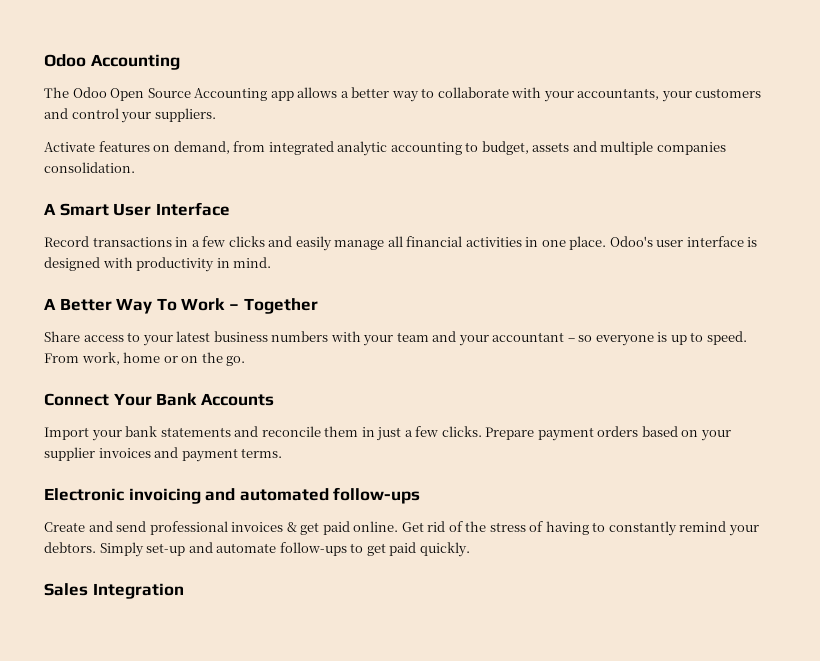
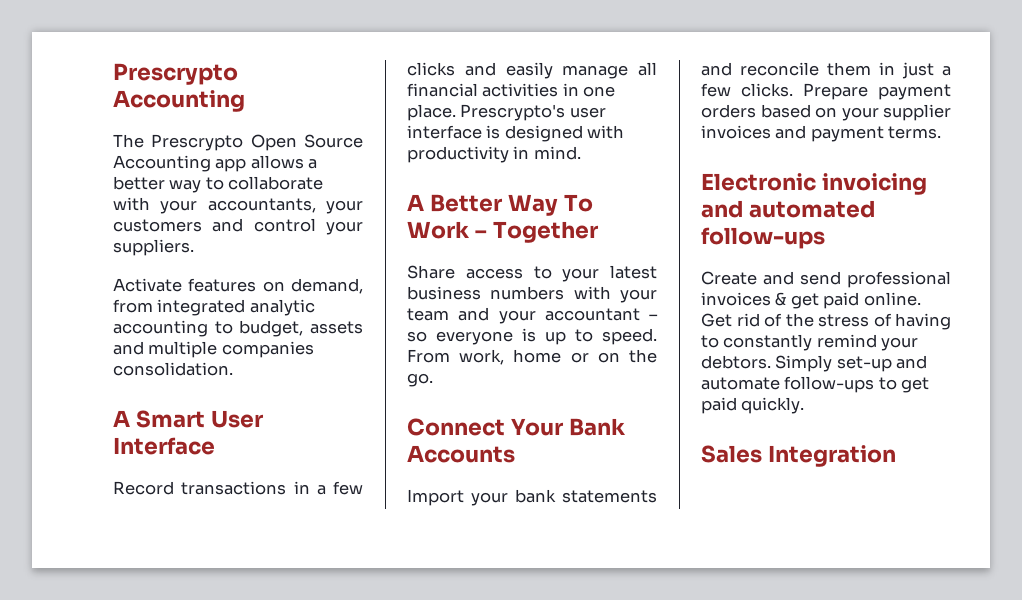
[44,54,86,67] Odoo -> [113,63,238,85] Prescrypto
[72,87,107,98] Odoo -> [151,134,244,151] Prescrypto
[609,236,653,247] Odoo's -> [460,104,566,121] Prescrypto's

